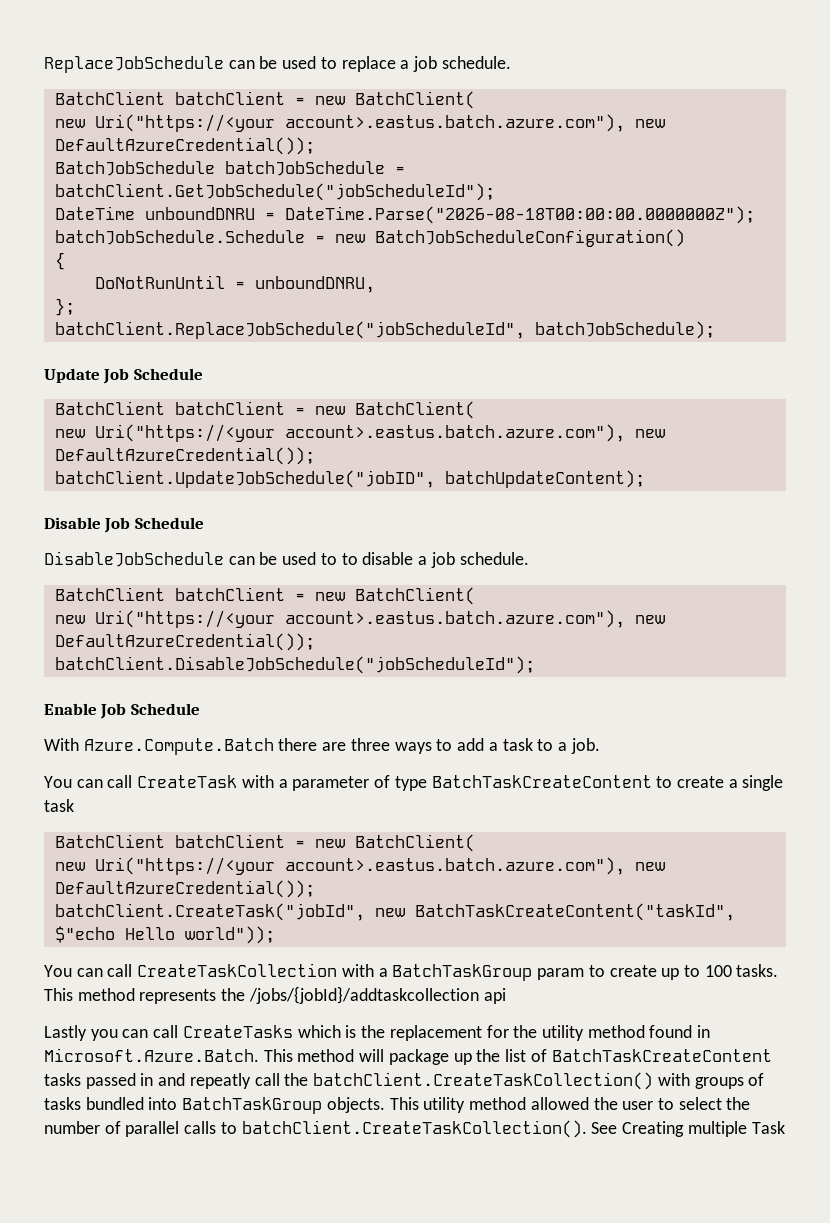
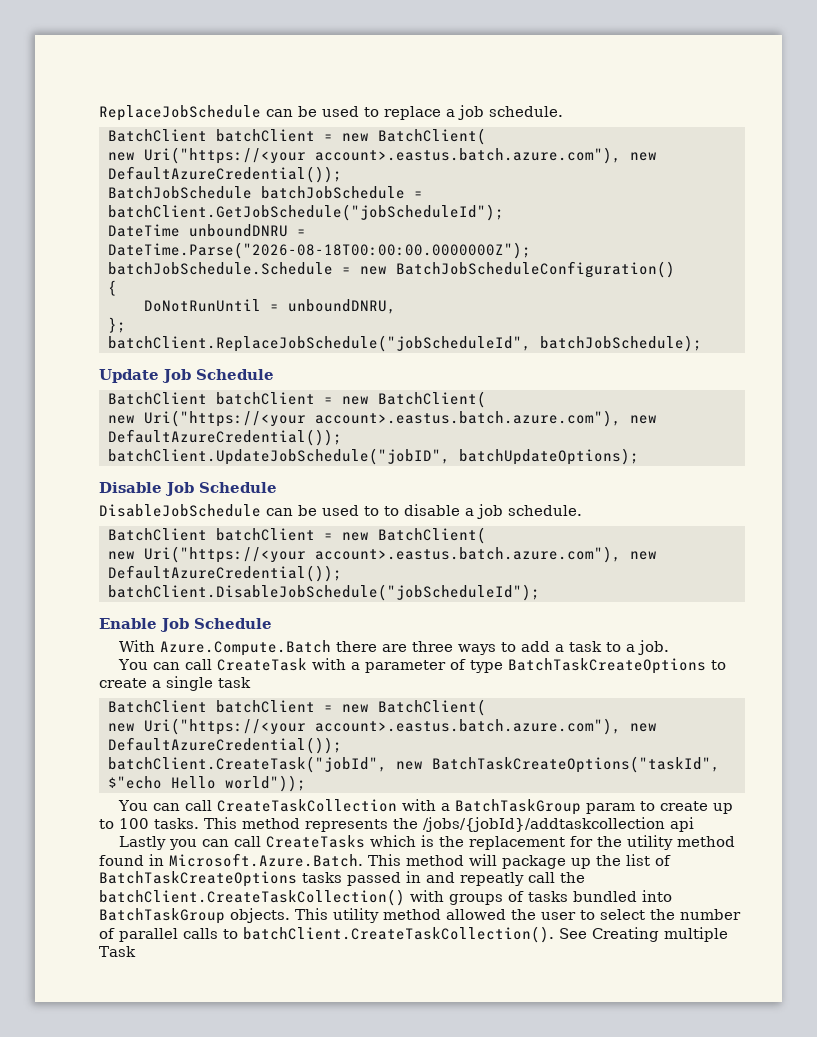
[444,470,645,488] batchUpdateContent); -> [458,448,639,465] batchUpdateOptions);
[431,775,652,788] BatchTaskCreateContent -> [508,658,707,674] BatchTaskCreateOptions
[414,903,735,921] BatchTaskCreateContent("taskId", -> [431,756,720,773] BatchTaskCreateOptions("taskId",
[551,1049,772,1062] BatchTaskCreateContent -> [99,871,297,887] BatchTaskCreateOptions

